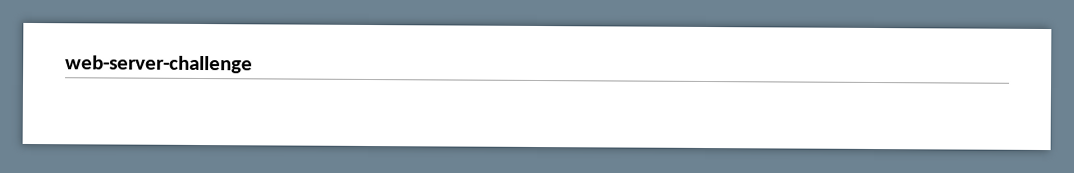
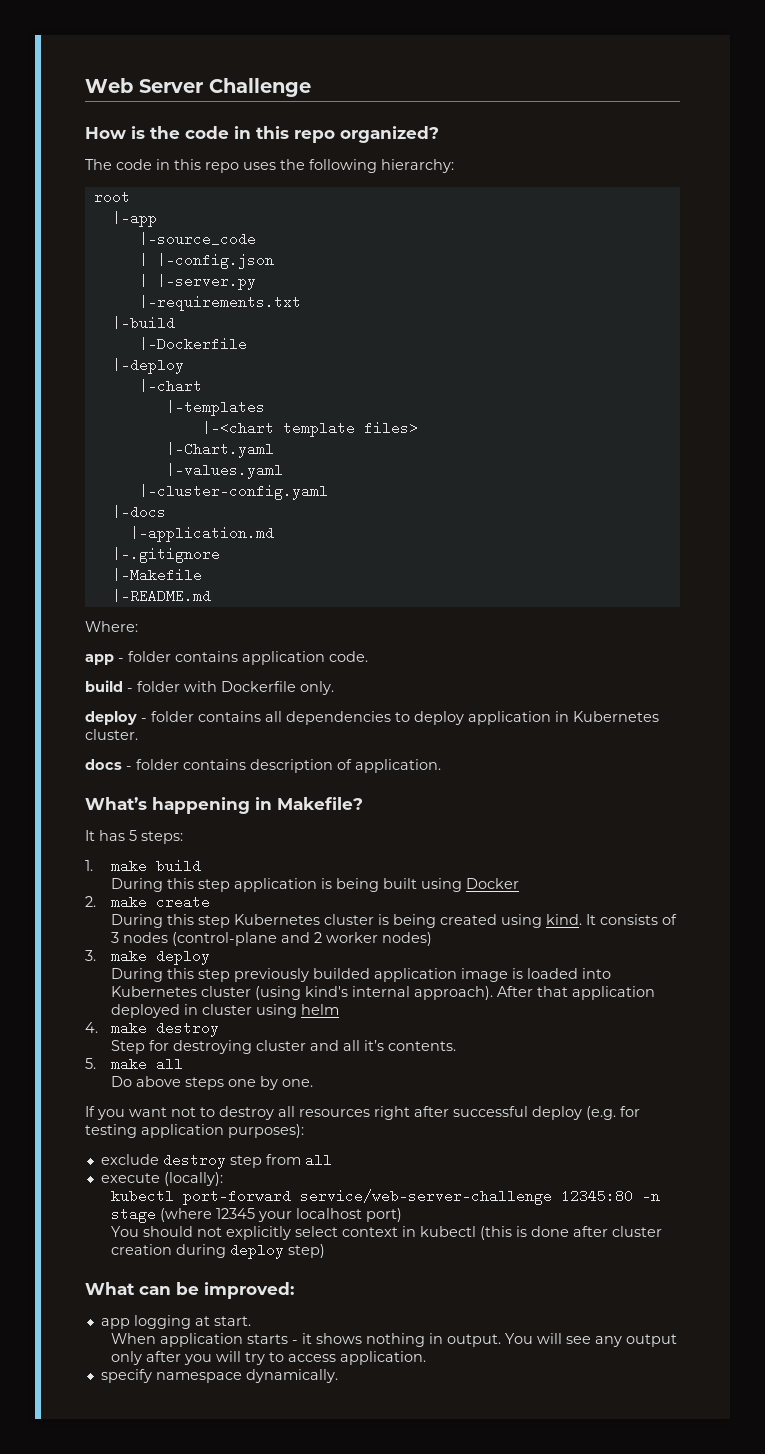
[65,55,253,74] web-server-challenge -> [85,78,311,97] [85,126,439,143] [85,159,454,173] [93,192,130,202] [111,211,157,227] [138,232,256,246] [138,253,274,269] [138,274,256,290] [138,295,301,311] [111,316,175,330] [138,337,247,351] [111,358,184,374] [138,379,202,393] [165,400,265,416] [201,421,418,437] [165,442,274,458] [165,463,283,479] [138,484,328,500] [111,505,166,519] [129,526,274,542] [111,547,220,563] [111,568,202,582] [111,589,211,603] [85,621,138,632] [85,651,368,665] [85,680,334,695] [85,711,659,725] [85,729,138,740] [85,759,441,773] [85,797,363,814] [85,830,183,844] [85,859,202,873] [111,878,520,892] [85,895,211,909] [111,914,678,928] [111,932,433,946] [85,949,211,965] [111,968,612,982] [111,986,656,1000] [111,1004,340,1018] [85,1021,220,1037] [111,1040,457,1054] [85,1057,184,1071] [111,1076,314,1090] [85,1106,640,1120] [85,1124,304,1138] [100,1153,332,1169] [100,1172,223,1186] [111,1189,661,1205] [111,1207,403,1223] [111,1226,663,1240] [111,1243,326,1259] [85,1282,294,1299] [100,1315,251,1329] [111,1333,678,1347] [111,1351,427,1365] [100,1369,338,1383] Web Server Challenge // How is the code in this repo organized? // The code in this repo uses the following hierarchy: // root // |-app // |-source_code // | |-config.json // | |-server.py // |-requirements.txt // |-build // |-Dockerfile // |-deploy // |-chart // |-templates // |-<chart template files> // |-Chart.yaml // |-values.yaml // |-cluster-config.yaml // |-docs // |-application.md // |-.gitignore // |-Makefile // |-README.md // Where: // app - folder contains application code. // build - folder with Dockerfile only. // deploy - folder contains all dependencies to deploy application in Kubernetes cluster. // docs - folder contains description of application. // What’s happening in Makefile? // It has 5 steps: // 1. make build // During this step application is being built using Docker // 2. make create // During this step Kubernetes cluster is being created using kind. It consists of 3 nodes (control-plane and 2 worker nodes) // 3. make deploy // During this step previously builded application image is loaded into Kubernetes cluster (using kind's internal approach). After that application deployed in cluster using helm // 4. make destroy // Step for destroying cluster and all it’s contents. // 5. make all // Do above steps one by one. // If you want not to destroy all resources right after successful deploy (e.g. for testing application purposes): // exclude destroy step from all // execute (locally): // kubectl port-forward service/web-server-challenge 12345:80 -n stage (where 12345 your localhost port) // You should not explicitly select context in kubectl (this is done after cluster creation during deploy step) // What can be improved: // app logging at start. // When application starts - it shows nothing in output. You will see any output only after you will try to access application. // specify namespace dynamically.

